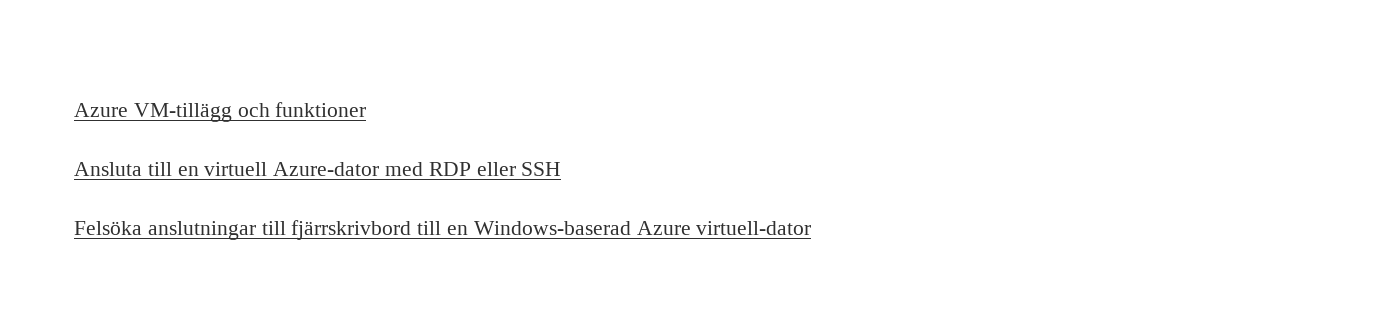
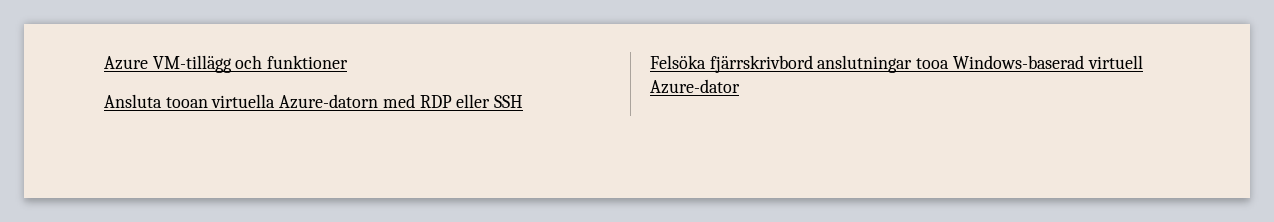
[147,162,380,176] till en virtuell Azure-dator -> [165,94,379,109] tooan virtuella Azure-datorn
[147,220,812,240] anslutningar till fjärrskrivbord till en Windows-baserad Azure virtuell-dator -> [709,55,1143,73] [650,79,740,94] fjärrskrivbord anslutningar tooa Windows-baserad virtuell Azure-dator

